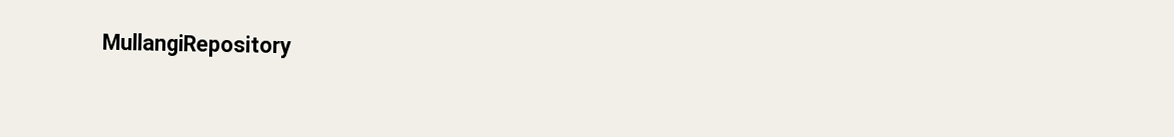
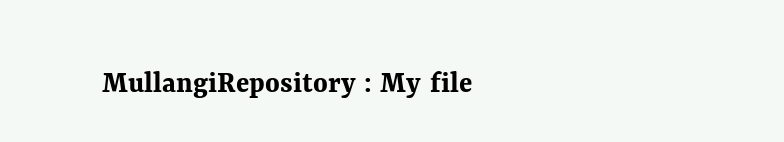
(292, 45) none -> [364,71,472,98] : My file

